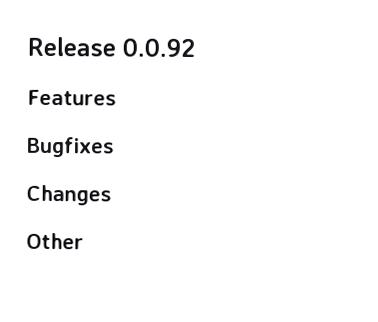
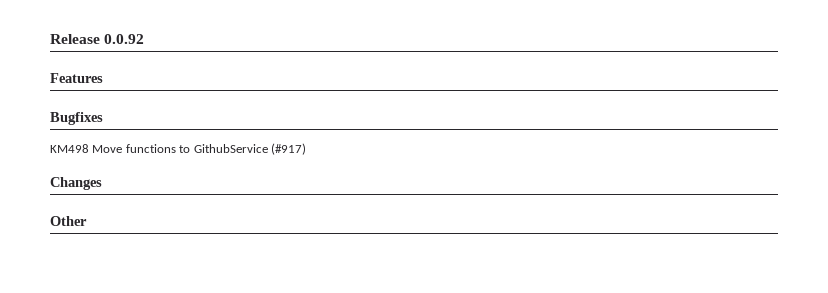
(115, 147) none -> [50,143,306,155] // KM498 Move functions to GithubService (#917)

